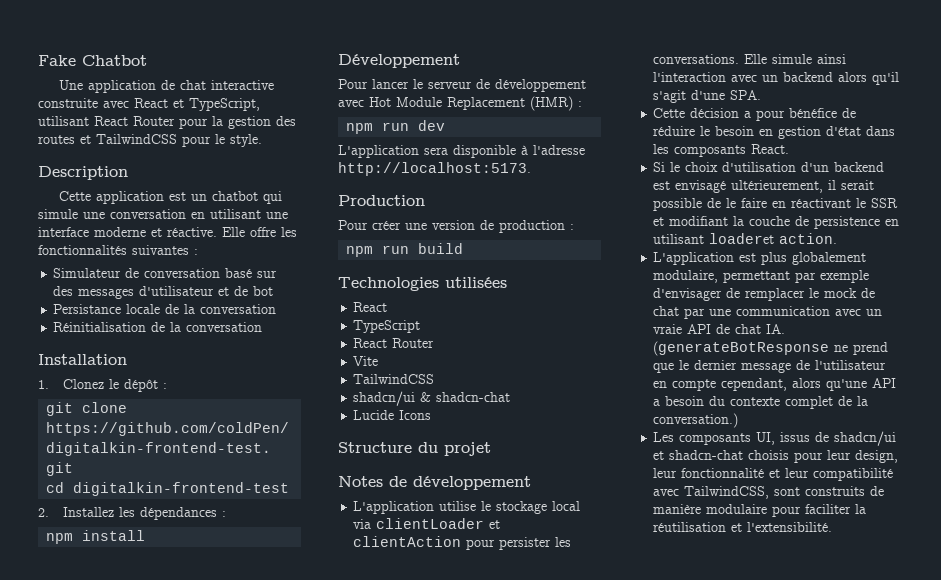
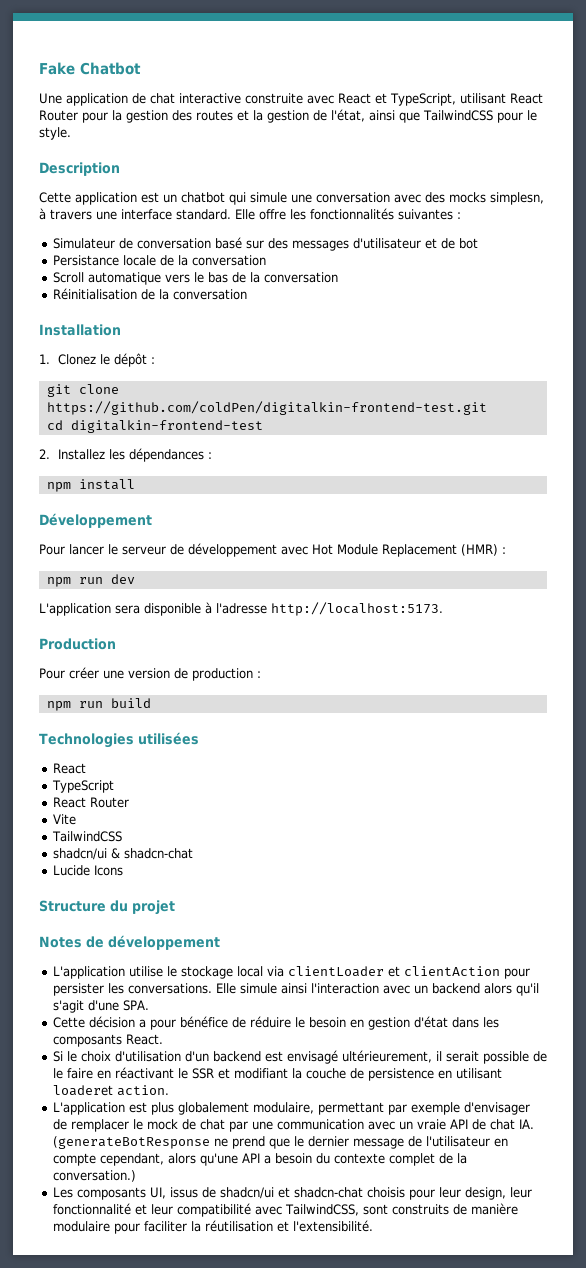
(91, 139) none -> [253,109,420,123] la gestion de l'état, ainsi que
[191,209,288,219] [38,227,217,237] en utilisant une interface moderne et réactive. -> [394,192,544,205] [39,208,231,220] avec des mocks simplesn, à travers une interface standard.
(277, 309) none -> [52,272,338,285] // Scroll automatique vers le bas de la conversation

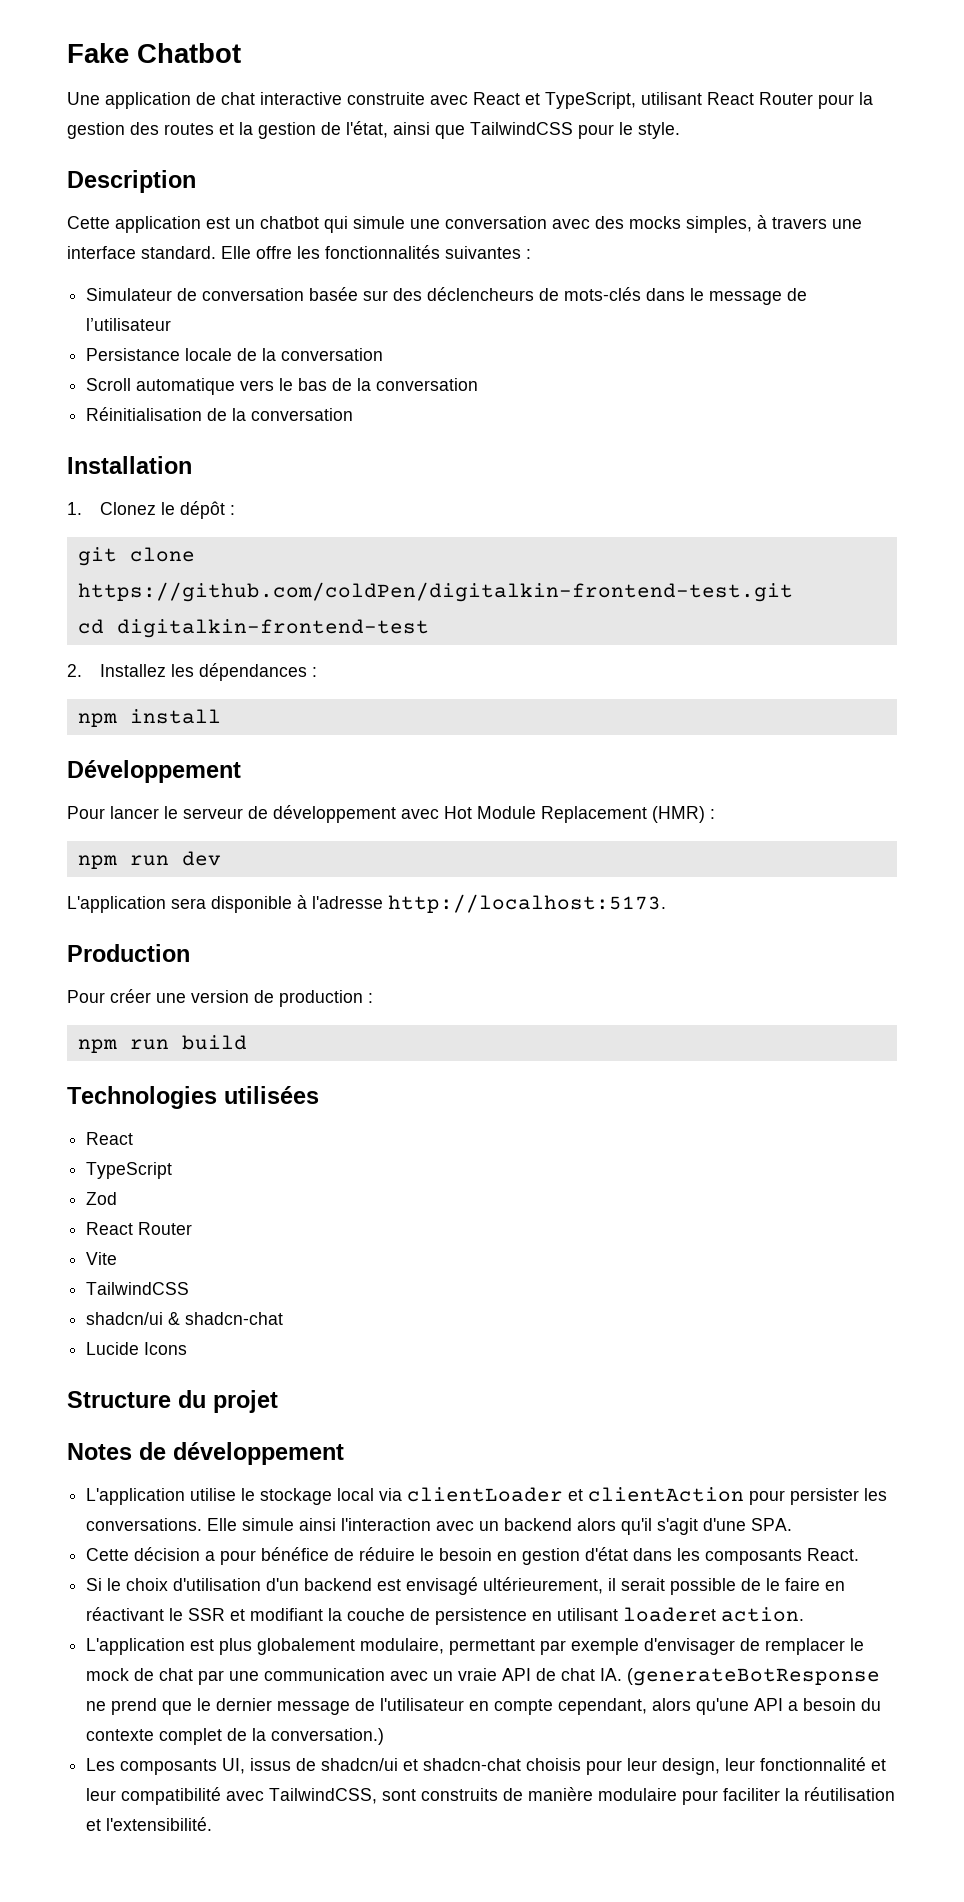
[490,192,544,205] simplesn, -> [686,216,752,233] simples,
[214,237,242,249] basé -> [309,287,359,301] basée
[291,238,478,251] messages d'utilisateur et de bot -> [427,287,808,305] [86,318,172,331] déclencheurs de mots-clés dans le message de l’utilisateur
(114, 786) none -> [86,1192,118,1205] // Zod

